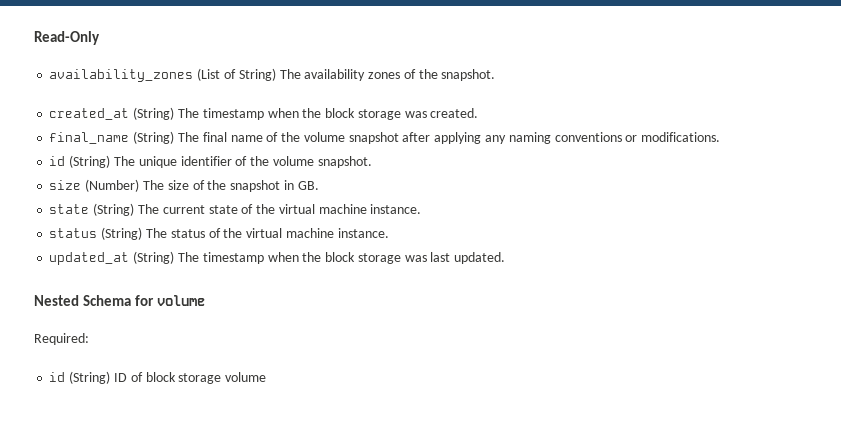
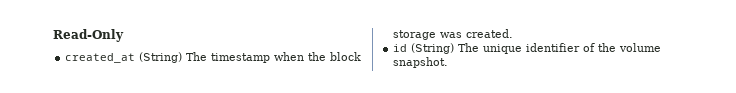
[49,68,496,82] // availability_zones (List of String) The availability zones of the snapshot. -> (124, 35) none
[49,131,721,144] // final_name (String) The final name of the volume snapshot after applying any naming conventions or modifications. -> (514, 33) none
[49,179,319,192] [49,203,422,216] [49,227,389,240] [49,251,506,265] [34,295,206,306] [34,333,89,345] [49,371,267,384] // size (Number) The size of the snapshot in GB. // state (String) The current state of the virtual machine instance. // status (String) The status of the virtual machine instance. // updated_at (String) The timestamp when the block storage was last updated. // Nested Schema for volume // Required: // id (String) ID of block storage volume -> (449, 62) none

